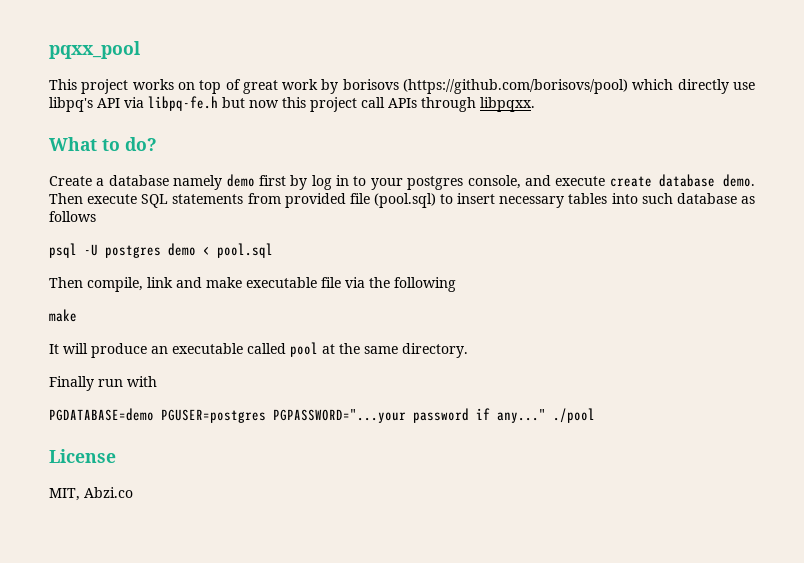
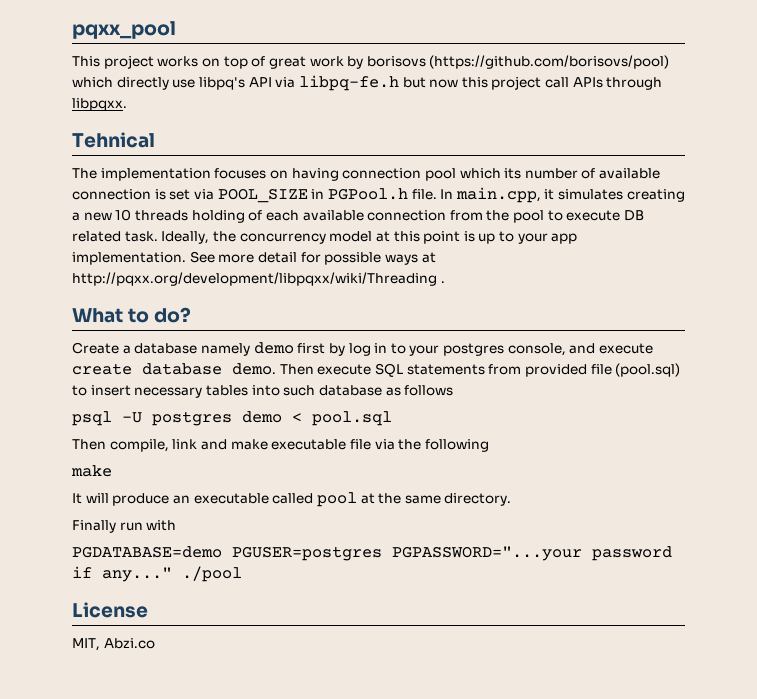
(535, 104) none -> [72,132,155,148] [72,168,661,181] [72,187,685,203] [72,209,645,223] [72,231,578,244] [72,251,436,265] [72,272,445,286] // Tehnical // The implementation focuses on having connection pool which its number of available connection is set via POOL_SIZE in PGPool.h file. In main.cpp, it simulates creating a new 10 threads holding of each available connection from the pool to execute DB related task. Ideally, the concurrency model at this point is up to your app implementation. See more detail for possible ways at http://pqxx.org/development/libpqxx/wiki/Threading .

